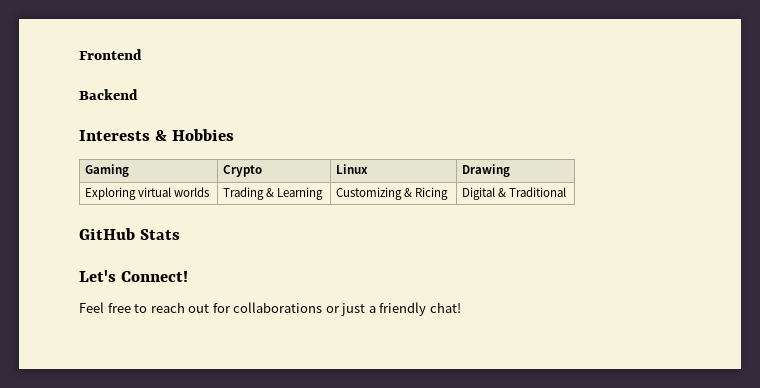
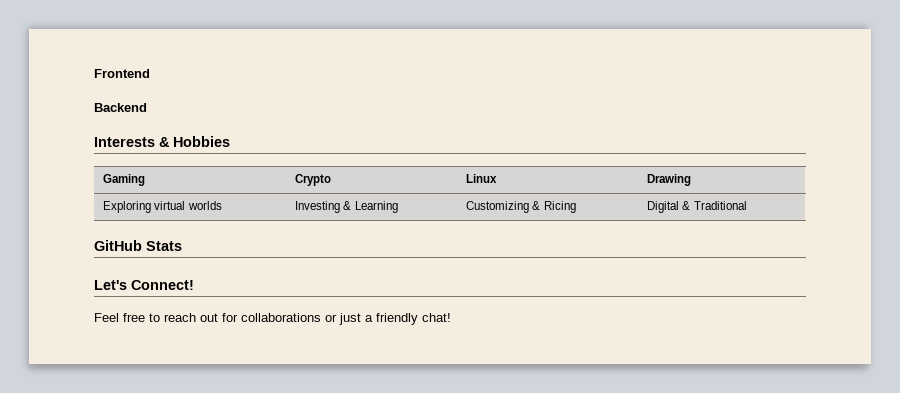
[222,187,264,200] Trading -> [295,201,341,213] Investing

